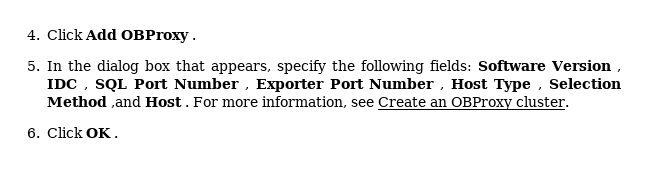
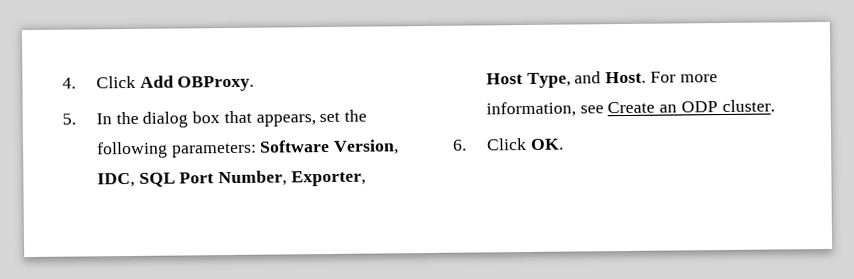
[121,30,197,43] OBProxy . -> [177,75,255,92] OBProxy.
[277,60,327,74] specify -> [319,111,341,123] set
[430,60,621,72] [47,78,622,92] [47,96,190,108] fields: Software Version , IDC , SQL Port Number , Exporter Port Number , Host Type , Selection Method ,and Host . -> [171,139,400,158] [97,170,366,188] [486,71,647,88] parameters: Software Version, IDC, SQL Port Number, Exporter, Host Type, and Host.
[451,97,513,110] OBProxy -> [680,101,718,113] ODP
[86,128,119,138] OK . -> [529,138,564,150] OK.

